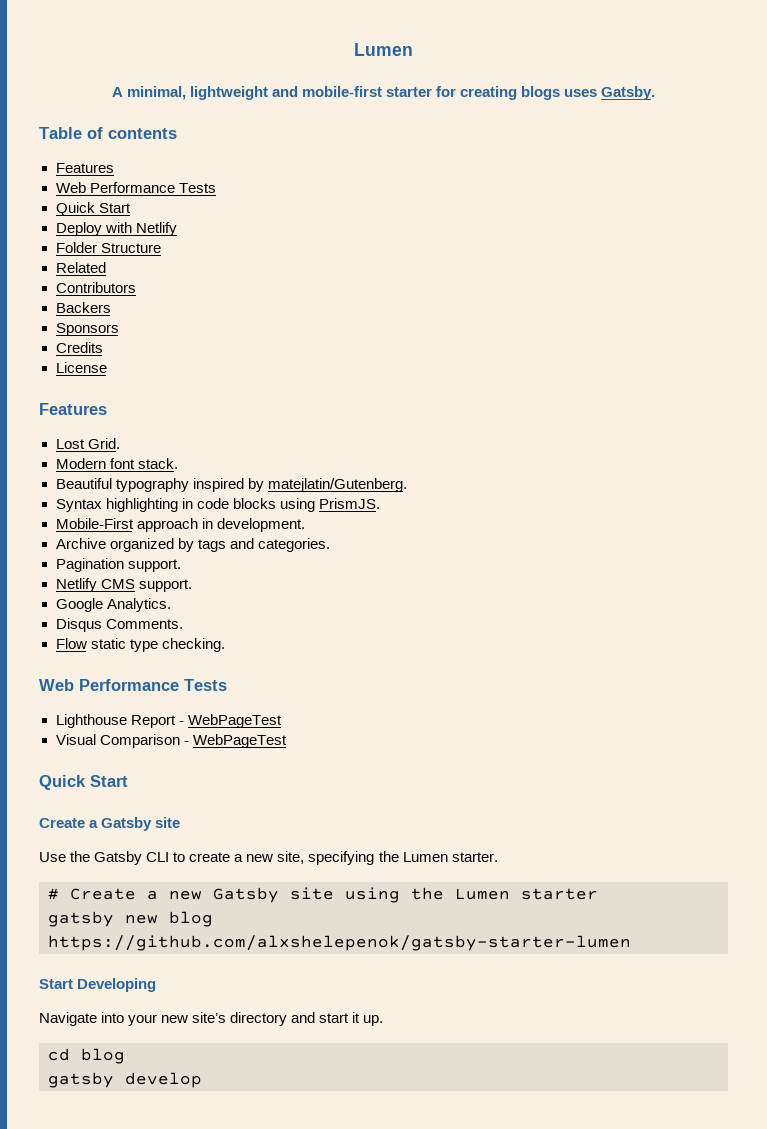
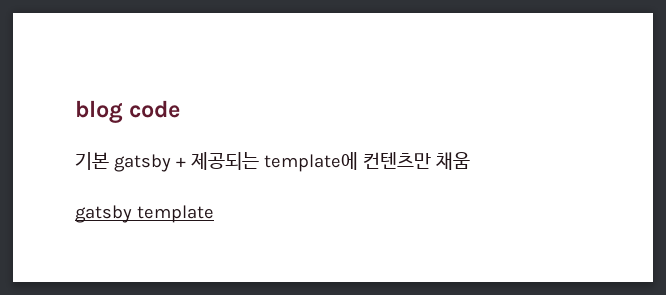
[354,43,413,56] [111,86,656,100] [39,127,177,139] [55,163,114,173] [55,182,216,193] [55,202,131,216] [55,222,177,236] [55,242,161,253] [55,262,106,273] [55,282,136,293] [55,302,111,313] [55,323,119,336] [55,342,103,353] [55,362,107,373] [39,403,107,415] [55,438,120,449] [55,458,178,469] [55,478,407,492] [55,498,380,512] [55,518,305,532] [55,538,330,552] [55,558,181,572] [55,578,192,592] [55,598,171,612] [55,618,183,632] [55,638,225,652] [39,679,227,691] [55,714,282,728] [55,734,287,748] [39,775,128,790] [39,817,181,831] [39,851,498,865] [48,887,598,903] [48,911,213,927] [48,935,631,951] [39,978,157,992] [39,1012,384,1026] [48,1048,125,1064] [48,1072,202,1088] Lumen // A minimal, lightweight and mobile-first starter for creating blogs uses Gatsby. // Table of contents // Features // Web Performance Tests // Quick Start // Deploy with Netlify // Folder Structure // Related // Contributors // Backers // Sponsors // Credits // License // Features // Lost Grid. // Modern font stack. // Beautiful typography inspired by matejlatin/Gutenberg. // Syntax highlighting in code blocks using PrismJS. // Mobile-First approach in development. // Archive organized by tags and categories. // Pagination support. // Netlify CMS support. // Google Analytics. // Disqus Comments. // Flow static type checking. // Web Performance Tests // Lighthouse Report - WebPageTest // Visual Comparison - WebPageTest // Quick Start // Create a Gatsby site // Use the Gatsby CLI to create a new site, specifying the Lumen starter. // # Create a new Gatsby site using the Lumen starter // gatsby new blog https://github.com/alxshelepenok/gatsby-starter-lumen // Start Developing // Navigate into your new site’s directory and start it up. // cd blog // gatsby develop -> [75,100,181,123] [75,152,470,172] [75,205,214,223] blog code // 기본 gatsby + 제공되는 template에 컨텐츠만 채움 // gatsby template

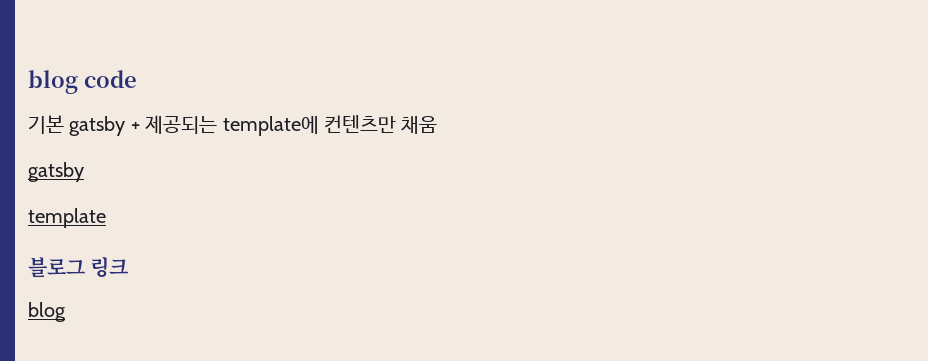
(132, 214) none -> (84, 172) //
(214, 214) none -> [28,257,129,278] [28,302,66,322] // 블로그 링크 // blog

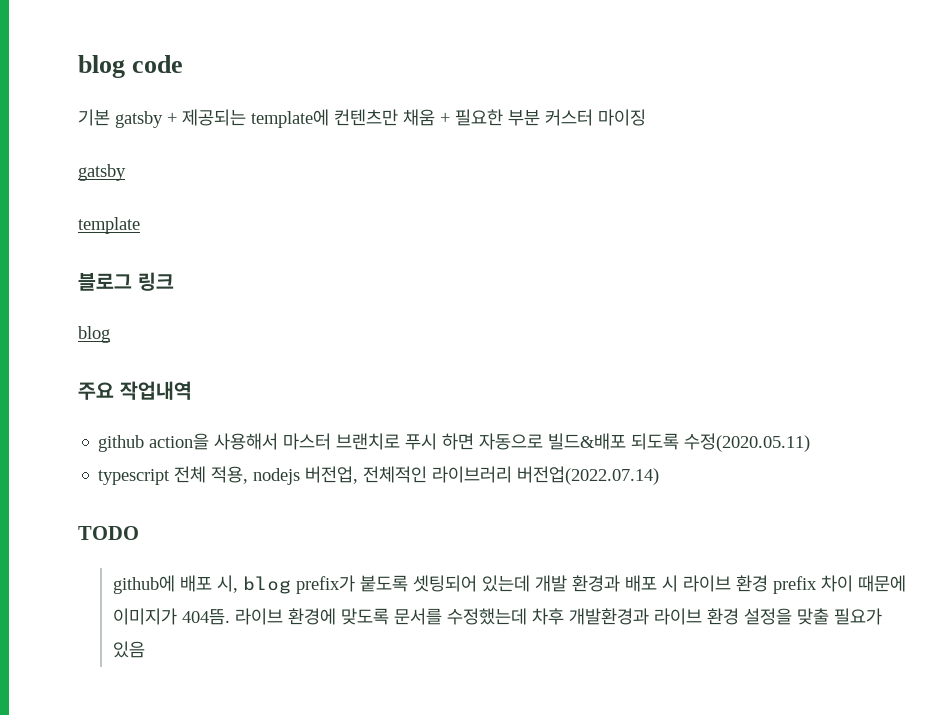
(438, 124) none -> [440,109,646,126] + 필요한 부분 커스터 마이징
(66, 312) none -> [78,381,192,400] [98,433,811,452] [98,466,660,485] [78,526,139,540] [112,575,906,594] [112,608,882,625] [112,641,145,658] // 주요 작업내역 // github action을 사용해서 마스터 브랜치로 푸시 하면 자동으로 빌드&배포 되도록 수정(2020.05.11) // typescript 전체 적용, nodejs 버전업, 전체적인 라이브러리 버전업(2022.07.14) // TODO // github에 배포 시, blog prefix가 붙도록 셋팅되어 있는데 개발 환경과 배포 시 라이브 환경 prefix 차이 때문에 이미지가 404뜸. 라이브 환경에 맞도록 문서를 수정했는데 차후 개발환경과 라이브 환경 설정을 맞출 필요가 있음

